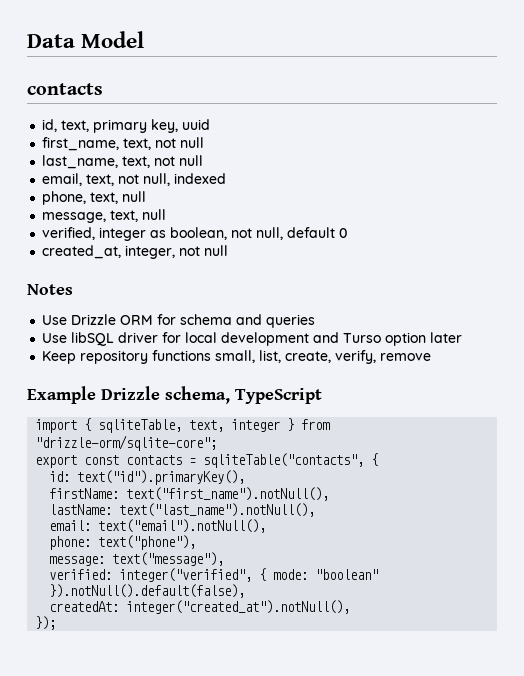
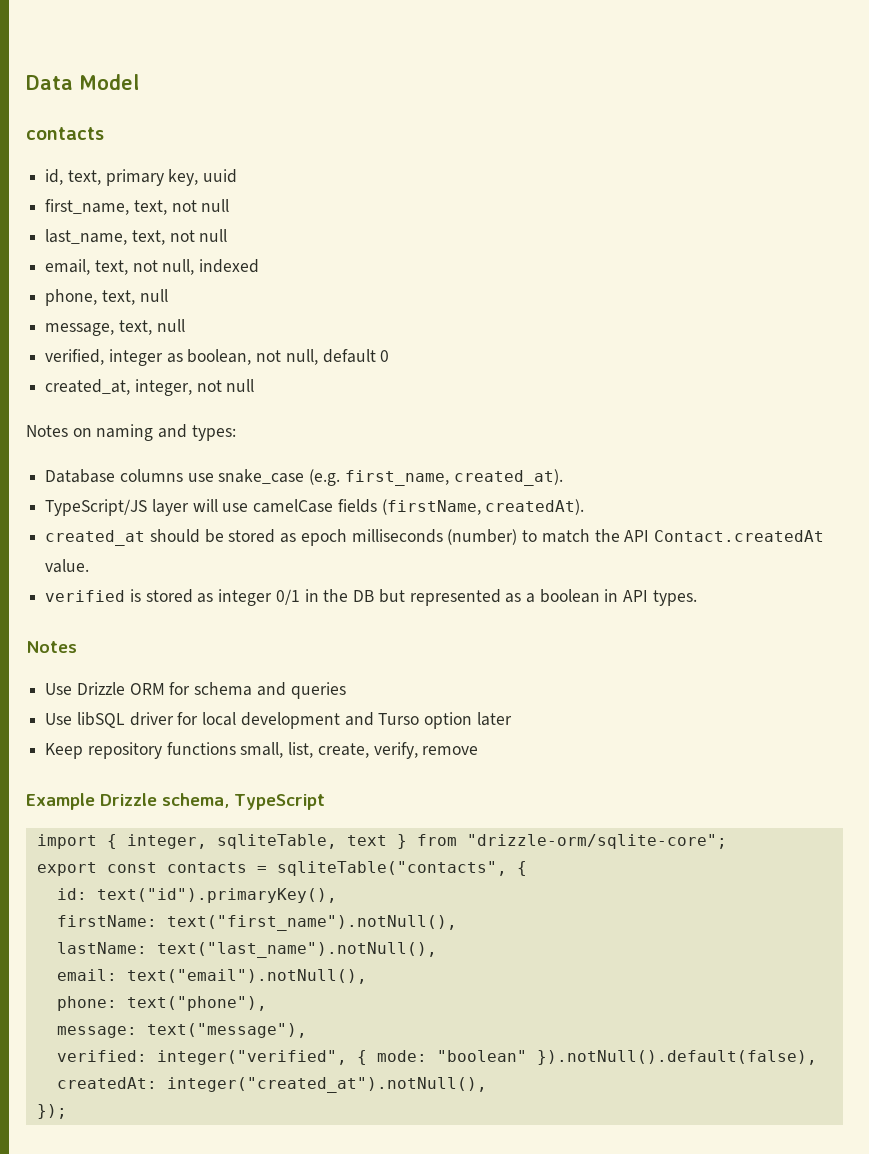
(229, 250) none -> [26,424,236,441] [45,469,563,486] [45,499,585,516] [45,529,824,546] [45,559,90,573] [45,589,697,606] // Notes on naming and types: // Database columns use snake_case (e.g. first_name, created_at). // TypeScript/JS layer will use camelCase fields (firstName, createdAt). // created_at should be stored as epoch milliseconds (number) to match the API Contact.createdAt value. // verified is stored as integer 0/1 in the DB but represented as a boolean in API types.
[98,419,281,433] sqliteTable, text, integer -> [126,834,387,849] integer, sqliteTable, text

